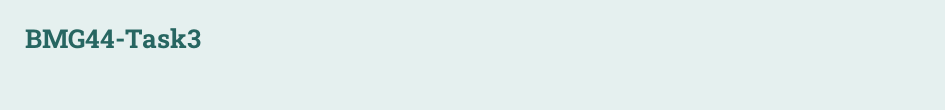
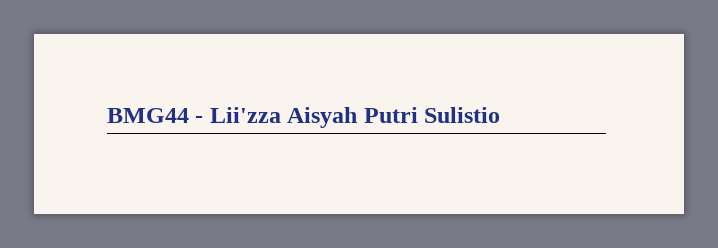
[25,28,201,49] BMG44-Task3 -> [107,107,501,128] BMG44 - Lii'zza Aisyah Putri Sulistio

